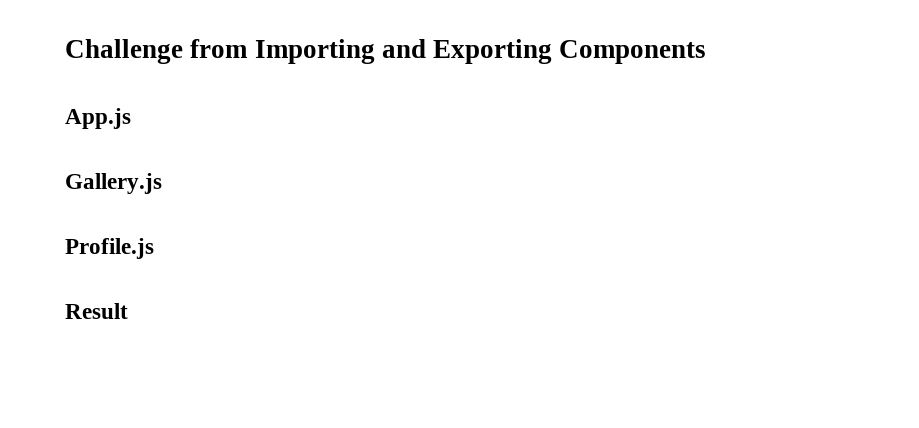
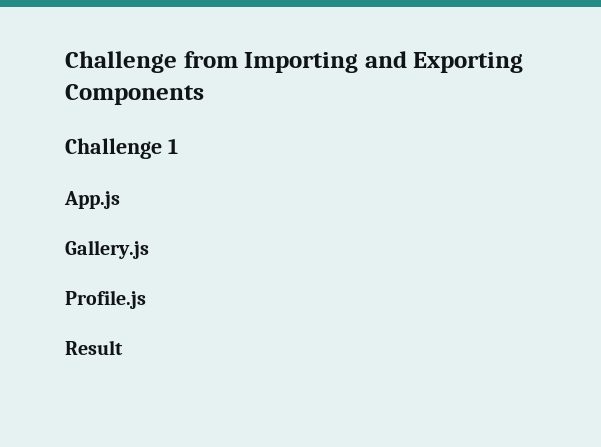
(707, 52) none -> [65,138,178,159] // Challenge 1

